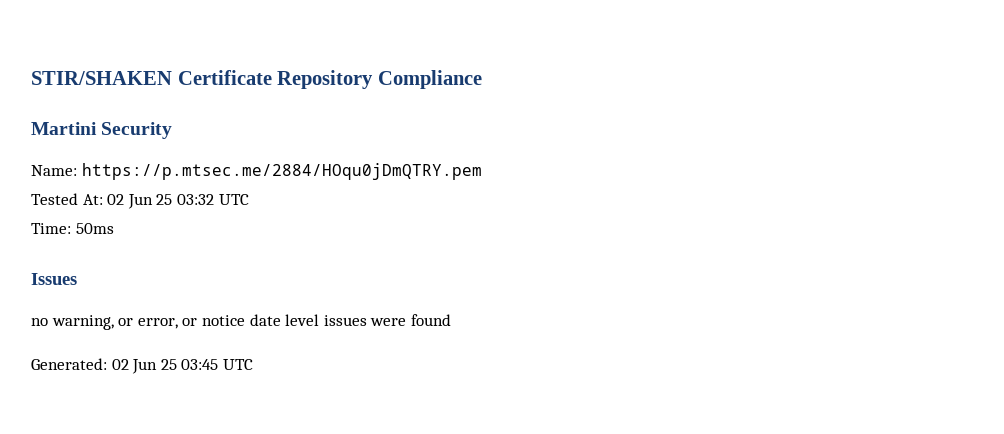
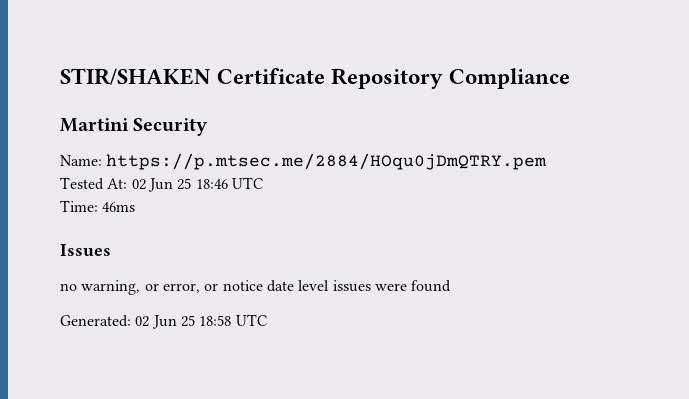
[176,194,214,205] 03:32 -> [195,179,228,189] 18:46
[75,223,114,234] 50ms -> [102,202,136,212] 46ms
[181,359,219,370] 03:45 -> [199,315,232,326] 18:58

